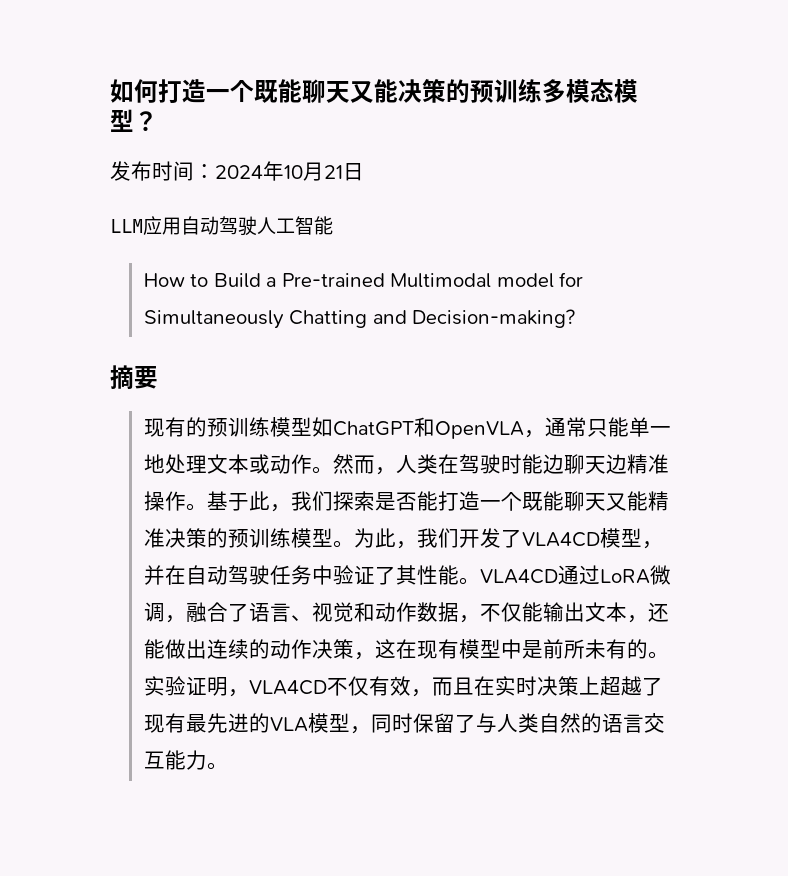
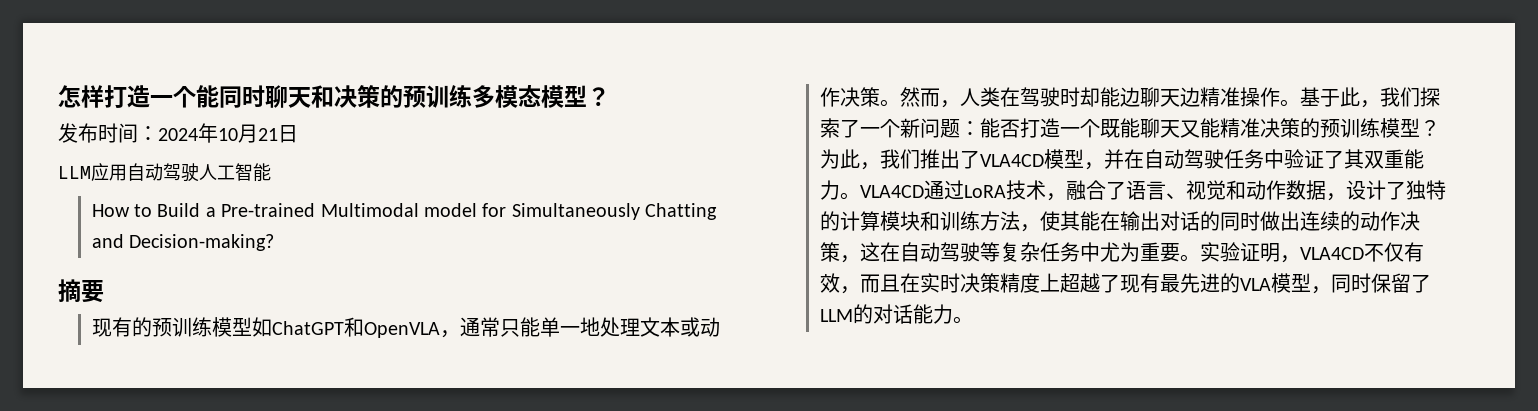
[110,79,398,103] 如何打造一个既能聊天又能 -> [58,85,334,108] 怎样打造一个能同时聊天和
(312, 464) none -> [839,87,880,107] 决策
(522, 464) none -> [1079,87,1100,107] 却
[374,491,438,511] 是否能 -> [839,118,1020,138] 了一个新问题：能否
[332,540,354,548] 。 -> [1419,120,1440,136] ？
[458,528,501,548] 开发 -> [919,149,960,169] 推出
[416,565,459,585] 性能 -> [1363,149,1424,169] [819,180,840,200] 双重能力
[649,565,671,585] [143,602,165,622] 微调 -> [1005,180,1046,200] 技术
[479,602,669,623] [143,639,165,659] 不仅能输出文本，还能 -> [1345,180,1446,200] [819,211,1260,232] 设计了独特的计算模块和训练方法，使其能在输出对话的同时
[416,639,648,659] 现有模型中是前所未有的 -> [899,242,1180,262] 自动驾驶等复杂任务中尤为重要
(579, 686) none -> [999,273,1040,293] 精度
[475,713,665,733] [143,751,165,769] 与人类自然的语言交互 -> [819,304,913,324] LLM的对话

